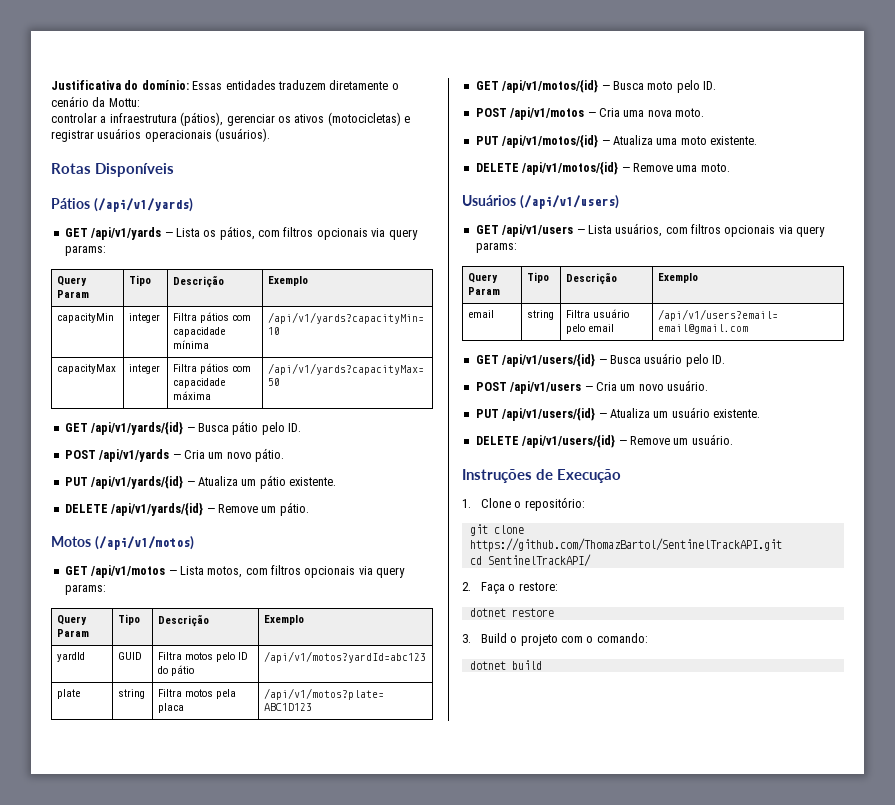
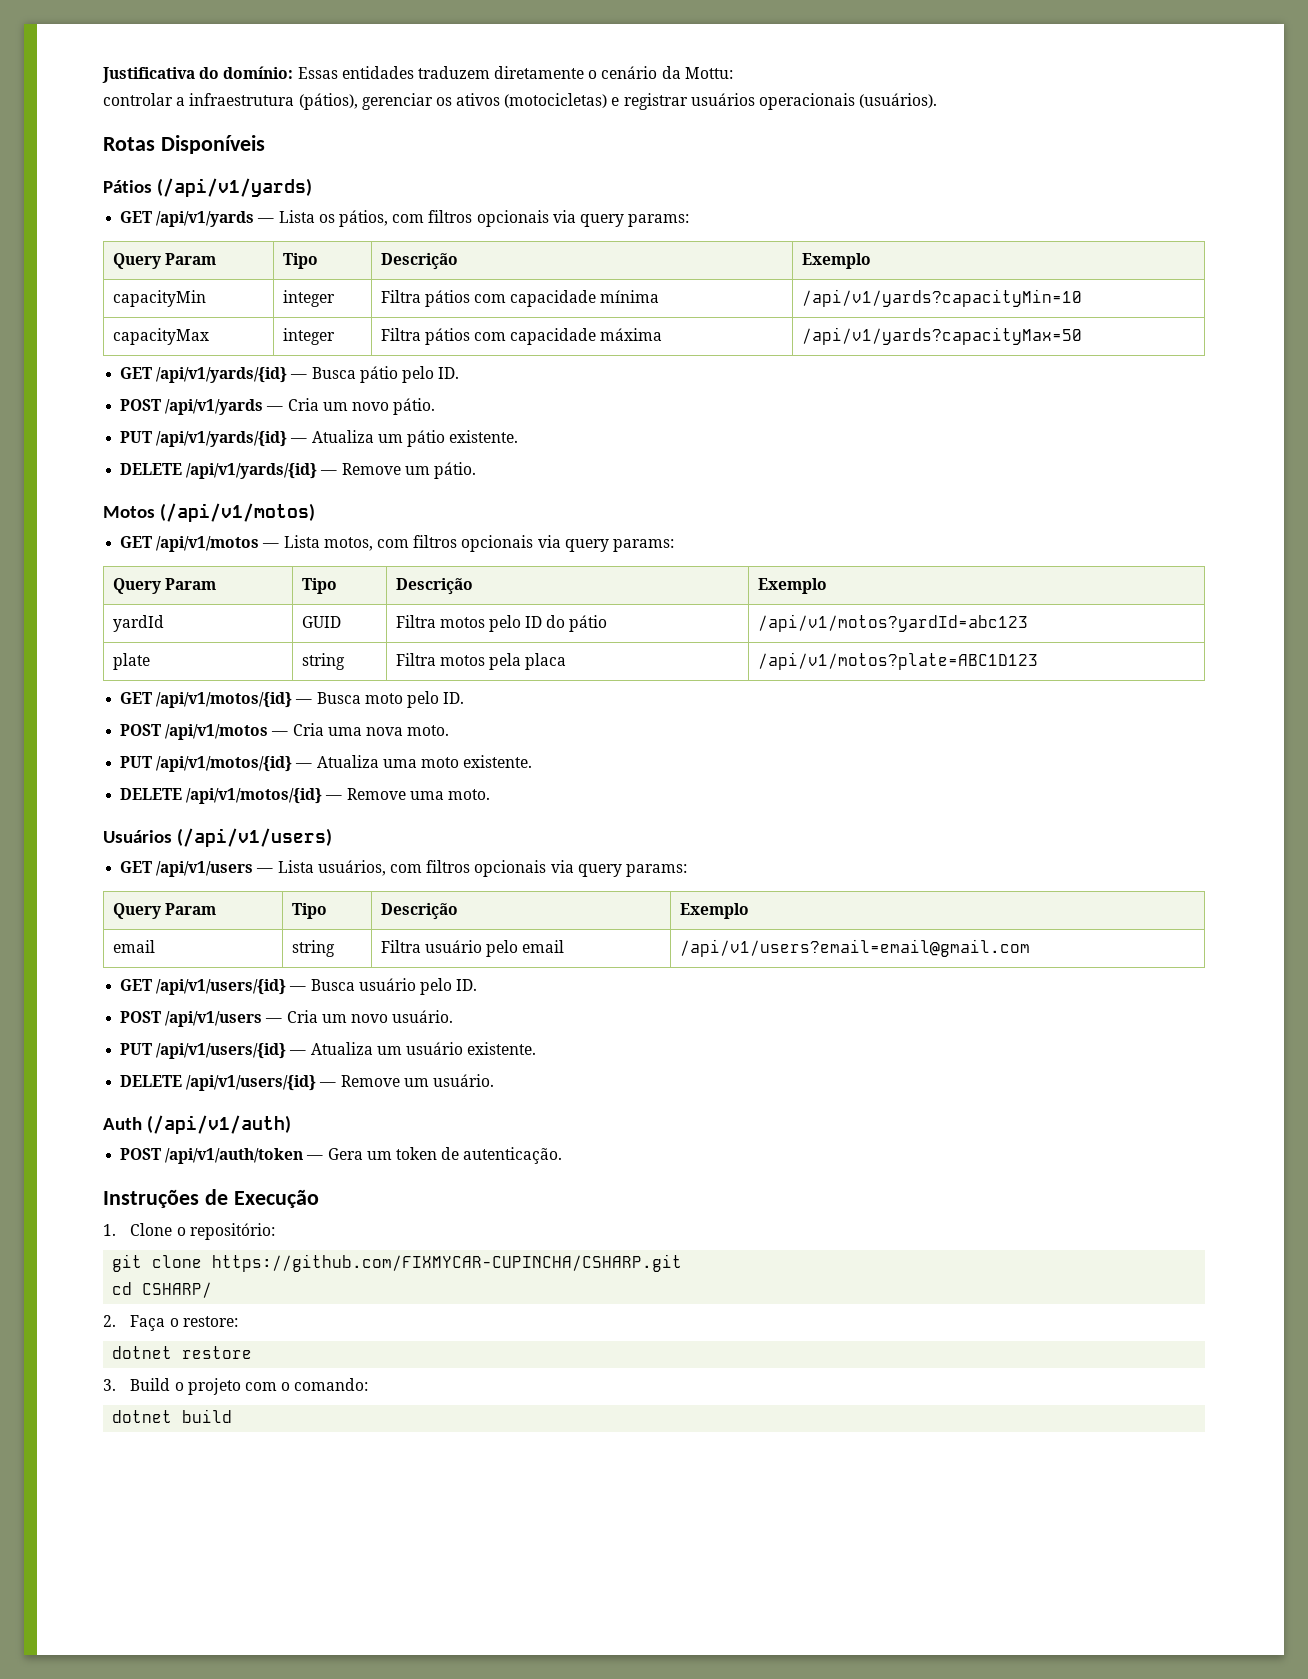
(733, 439) none -> [103,1115,292,1134] [120,1147,563,1164] // Auth (/api/v1/auth) // POST /api/v1/auth/token — Gera um token de autenticação.
[469,538,782,552] https://github.com/ThomazBartol/SentinelTrackAPI.git -> [212,1254,683,1272] https://github.com/FIXMYCAR-CUPINCHA/CSHARP.git
[487,554,591,567] SentinelTrackAPI/ -> [142,1282,213,1298] CSHARP/

